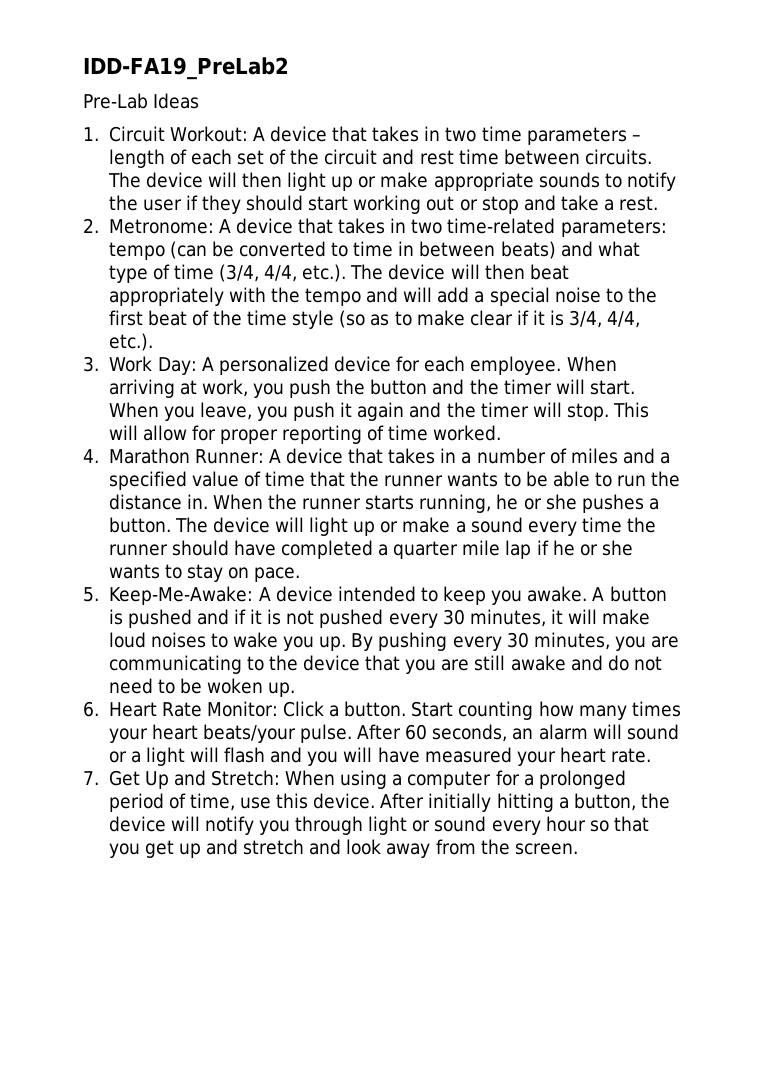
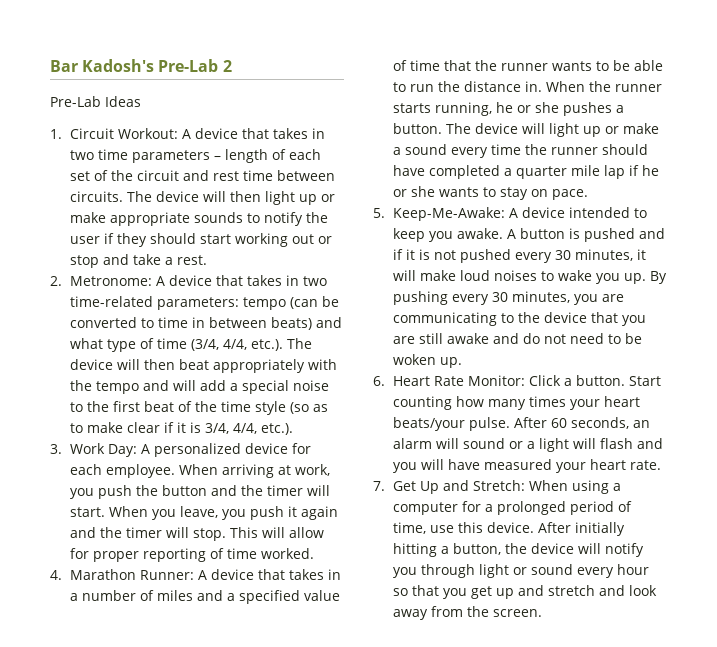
[83,57,289,80] IDD-FA19_PreLab2 -> [50,59,232,72] Bar Kadosh's Pre-Lab 2

